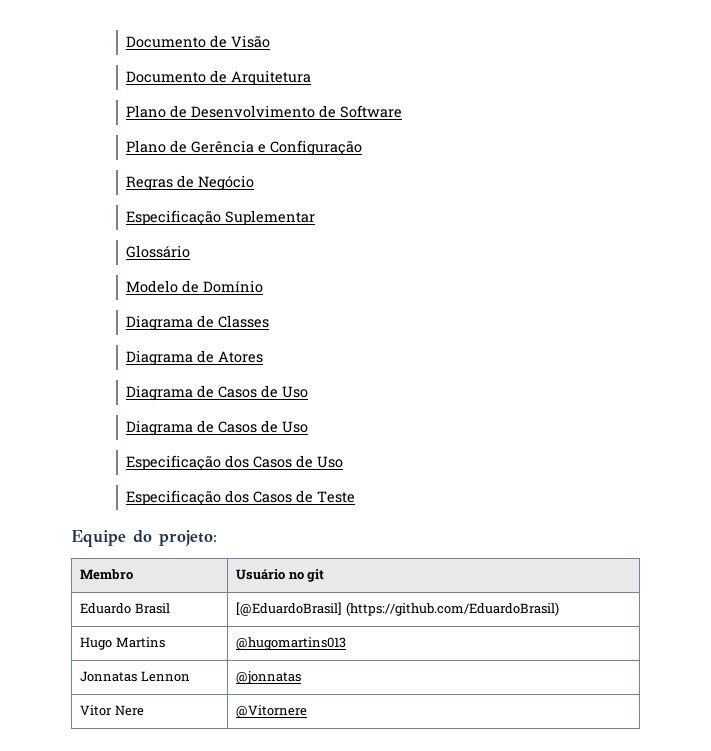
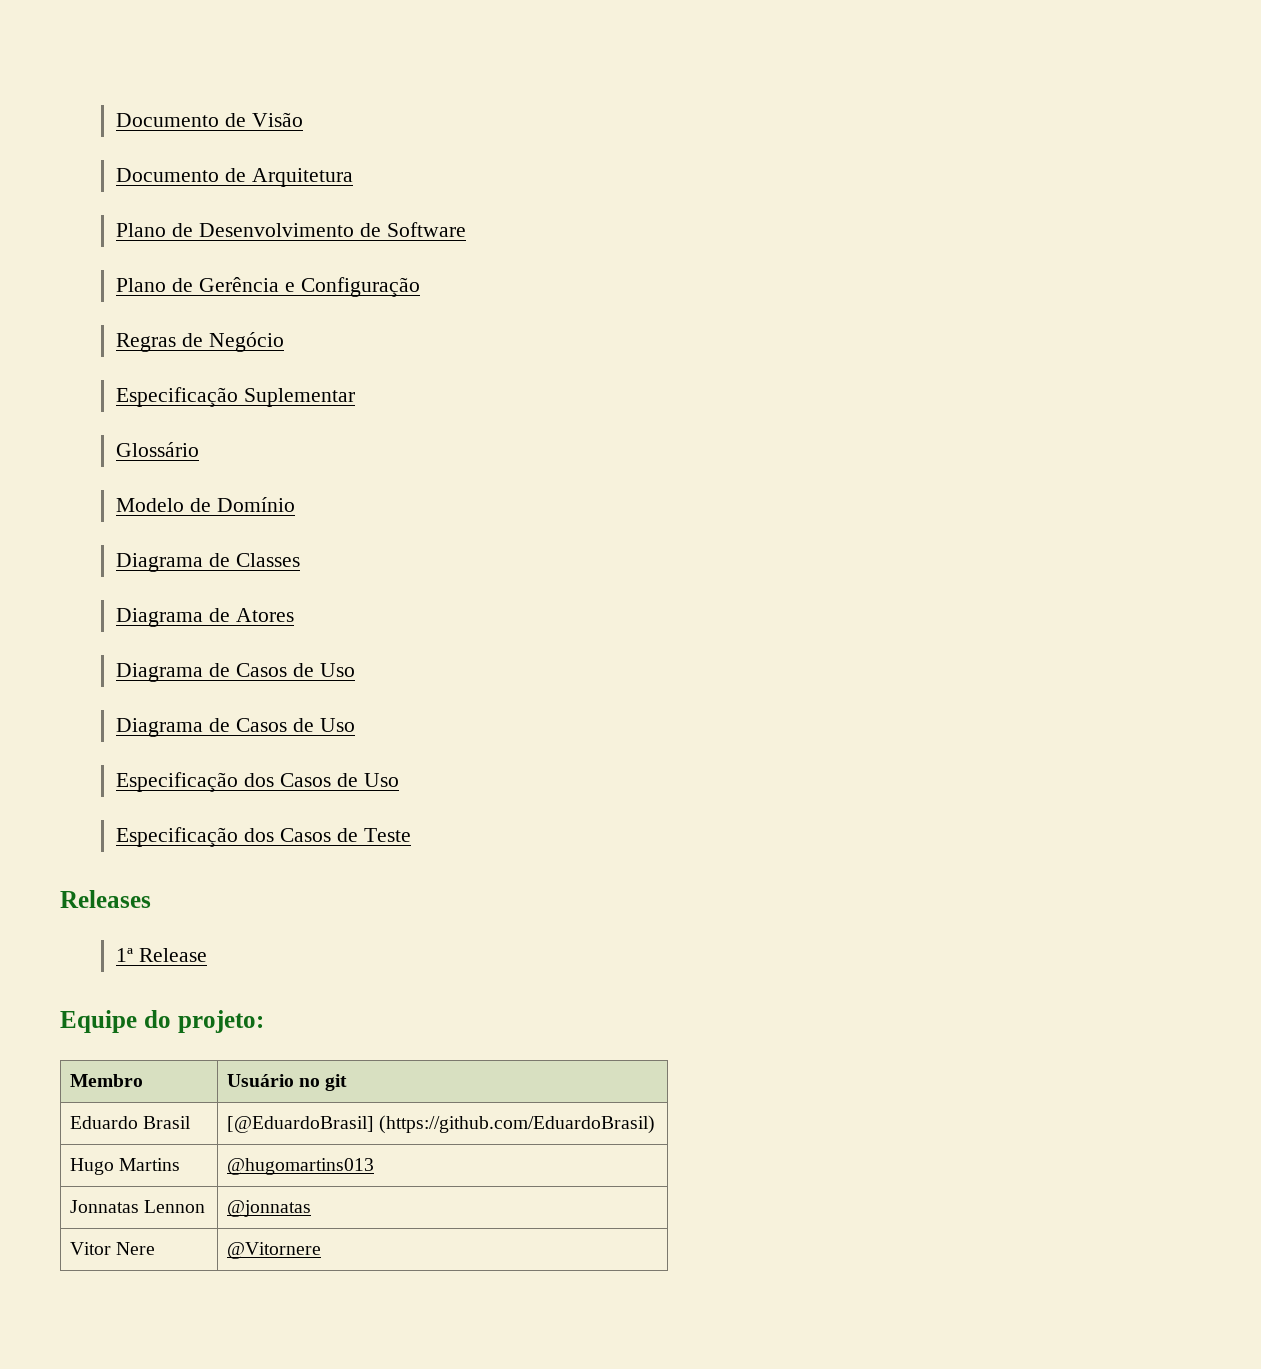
(356, 497) none -> [60,890,151,908] [116,948,208,962] // Releases // 1ª Release

